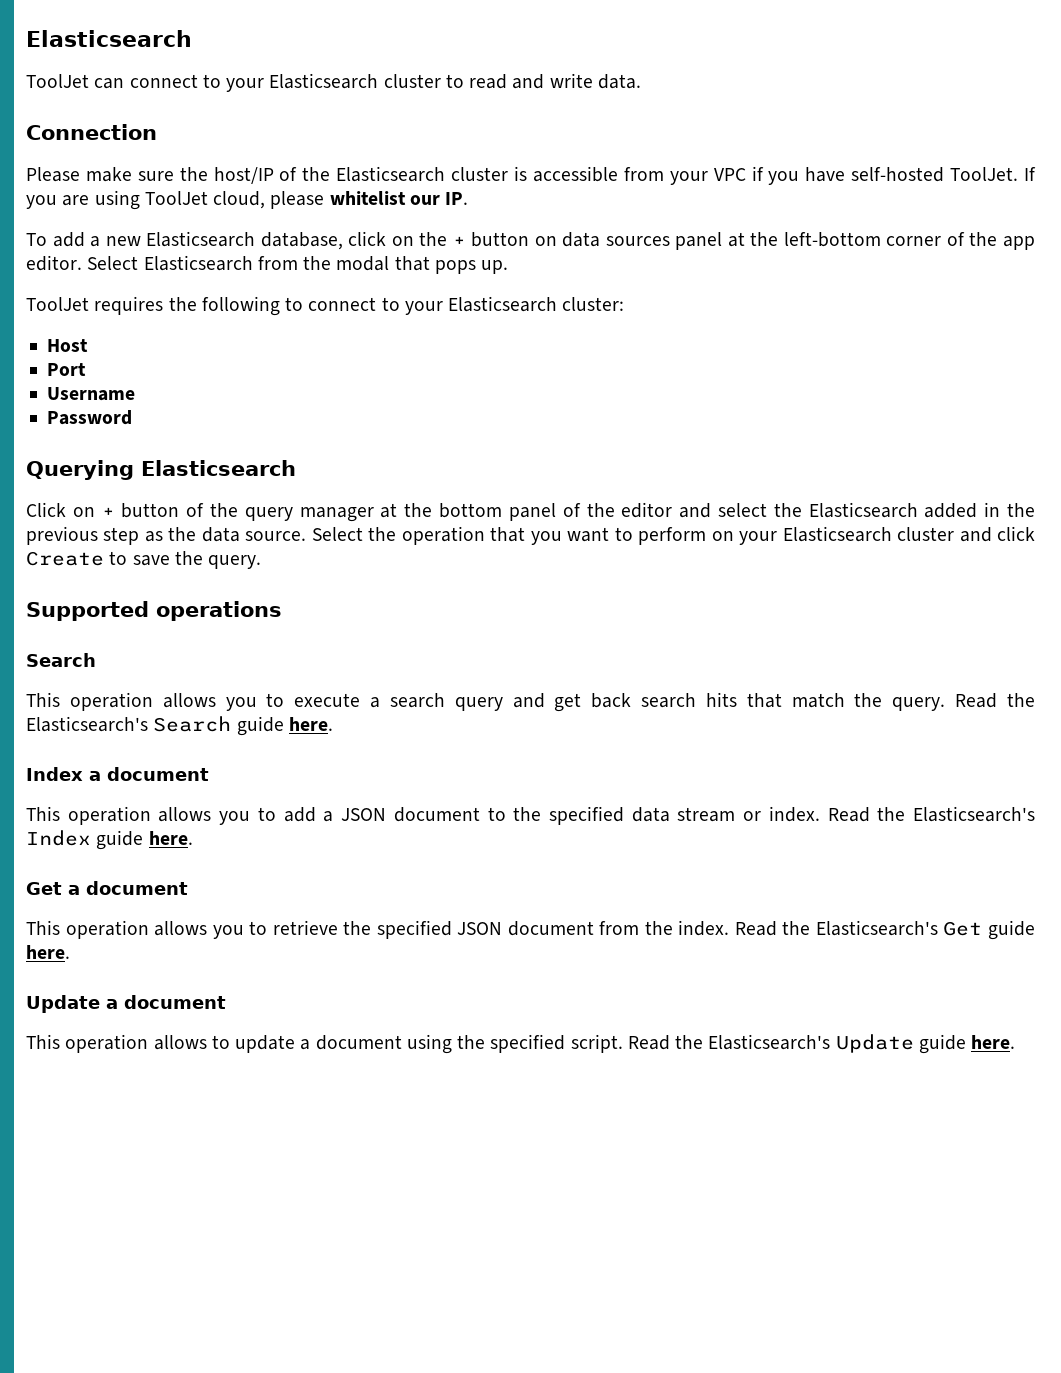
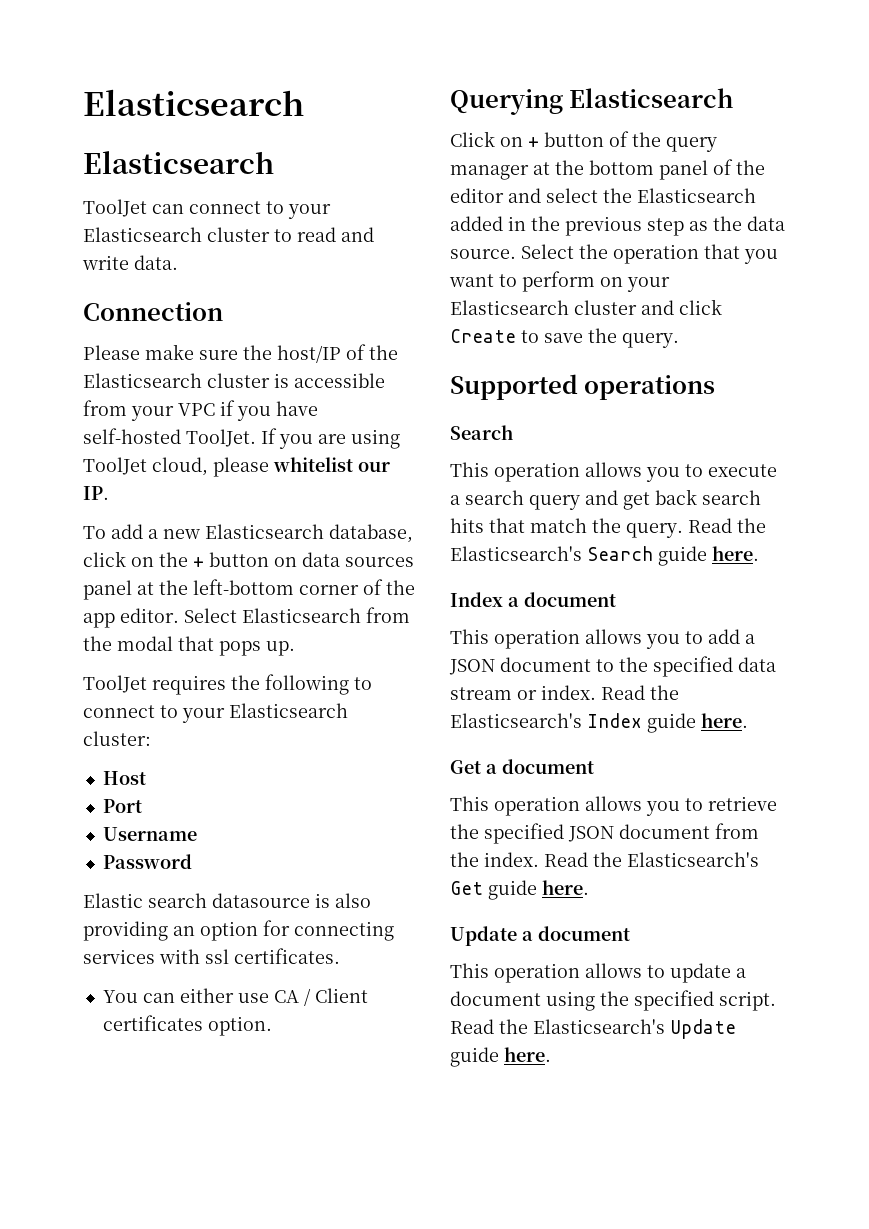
[26,30,192,47] Elasticsearch -> [83,89,304,116] [83,151,274,174] Elasticsearch // Elasticsearch
(133, 417) none -> [83,893,371,908] [83,920,394,941] [83,948,340,964] [102,988,368,1006] [102,1015,272,1036] // Elastic search datasource is also providing an option for connecting services with ssl certificates. // You can either use CA / Client certificates option.

